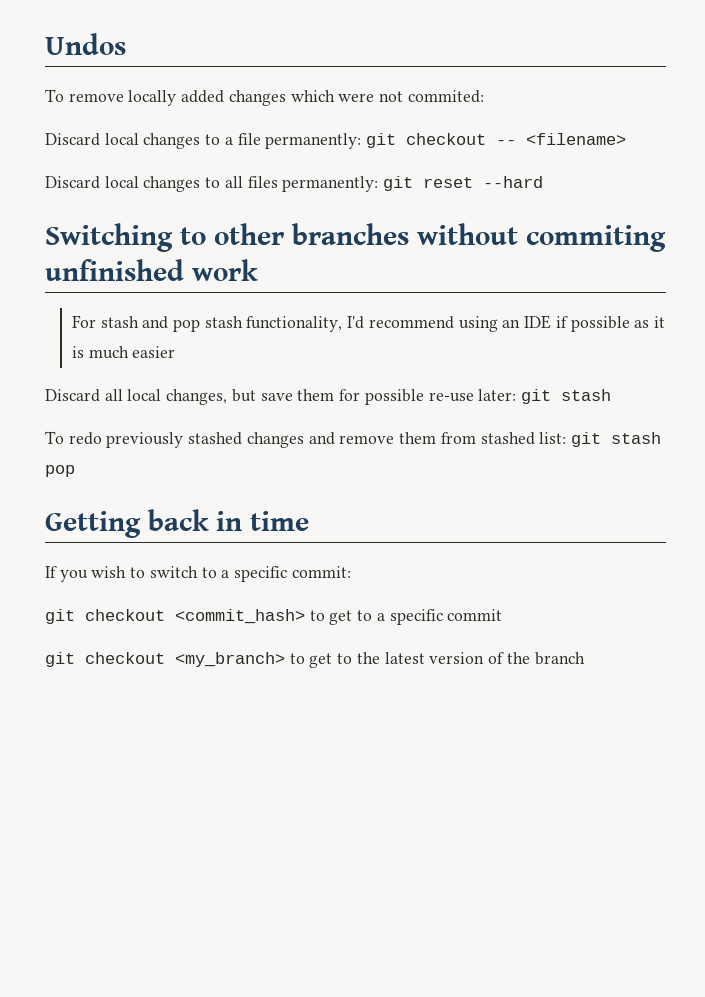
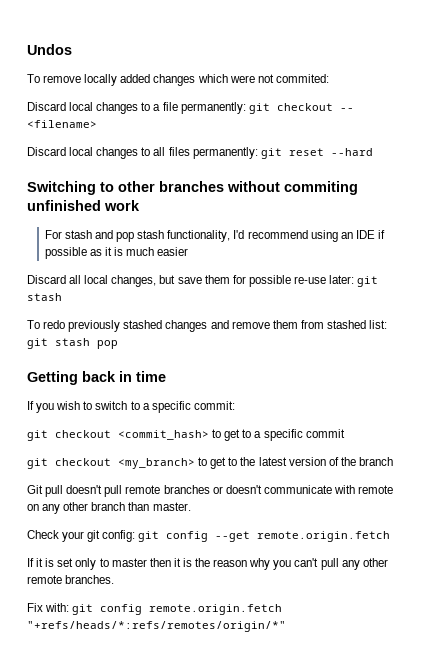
(585, 658) none -> [27,485,394,497] [27,502,191,514] [27,530,391,542] [27,558,388,570] [27,575,115,584] [27,603,283,615] [27,621,286,632] // Git pull doesn't pull remote branches or doesn't communicate with remote on any other branch than master. // Check your git config: git config --get remote.origin.fetch // If it is set only to master then it is the reason why you can't pull any other remote branches. // Fix with: git config remote.origin.fetch "+refs/heads/*:refs/remotes/origin/*"

